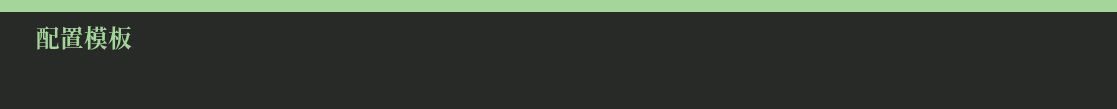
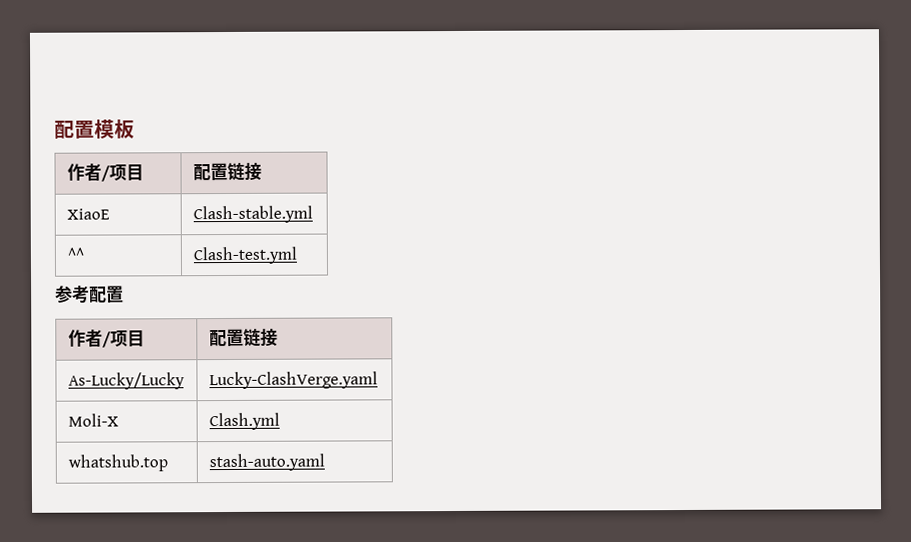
(132, 38) none -> [66,163,144,182] [192,161,262,182] [66,208,110,220] [192,205,313,224] [66,247,84,261] [192,246,297,265] [55,285,124,304] [67,329,145,348] [208,327,278,348] [67,372,185,390] [208,371,378,390] [67,413,119,427] [208,412,280,431] [67,454,168,472] [208,453,325,472] // 作者/项目 | 配置链接 // XiaoE | Clash-stable.yml // ^^ | Clash-test.yml // 参考配置 // 作者/项目 | 配置链接 // As-Lucky/Lucky | Lucky-ClashVerge.yaml // Moli-X | Clash.yml // whatshub.top | stash-auto.yaml

